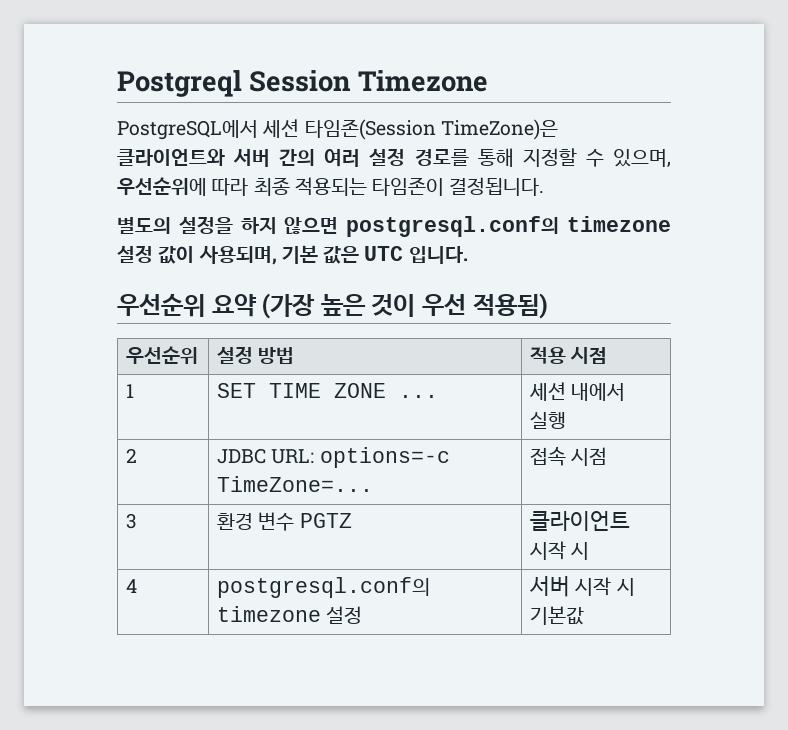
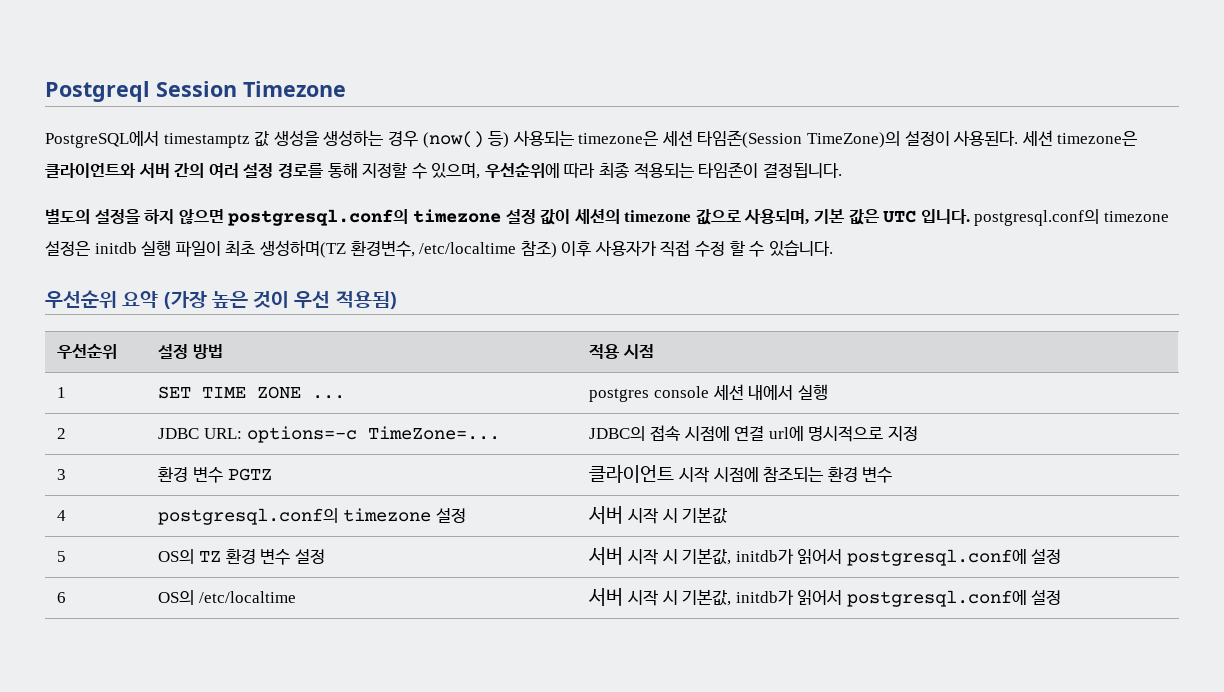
[262,119,558,140] 세션 타임존(Session TimeZone)은 -> [163,130,1138,148] timestamptz 값 생성을 생성하는 경우 (now() 등) 사용되는 timezone은 세션 타임존(Session TimeZone)의 설정이 사용된다. 세션 timezone은
(195, 255) none -> [574,209,741,225] 세션의 timezone 값으로
(468, 255) none -> [974,209,1170,226] [45,240,833,258] postgresql.conf의 timezone 설정은 initdb 실행 파일이 최초 생성하며(TZ 환경변수, /etc/localtime 참조) 이후 사용자가 직접 수정 할 수 있습니다.
(439, 396) none -> [589,386,709,402] postgres console
[530,446,608,466] 접속 시점 -> [589,425,918,442] JDBC의 접속 시점에 연결 url에 명시적으로 지정
[571,542,590,560] 시 -> [713,467,893,483] 시점에 참조되는 환경 변수
(585, 615) none -> [57,551,67,562] [158,549,325,565] [588,547,1062,566] [57,592,67,603] [158,590,296,605] [588,588,1062,607] // 5 | OS의 TZ 환경 변수 설정 | 서버 시작 시 기본값, initdb가 읽어서 postgresql.conf에 설정 // 6 | OS의 /etc/localtime | 서버 시작 시 기본값, initdb가 읽어서 postgresql.conf에 설정

